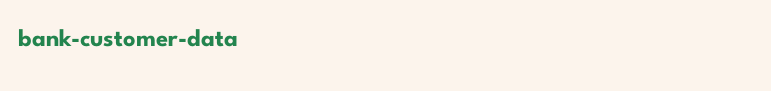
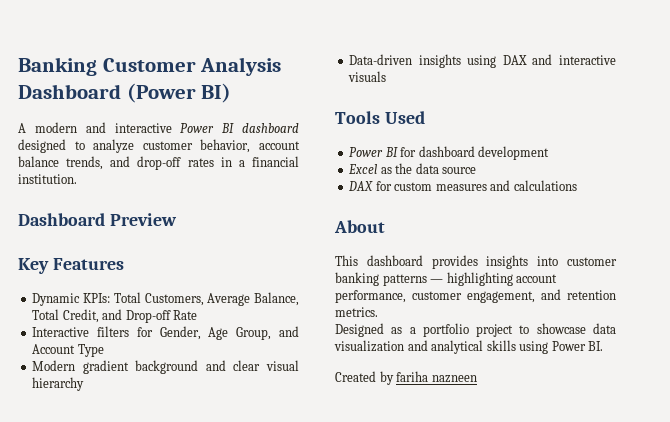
[18,29,238,47] bank-customer-data -> [18,57,282,76] [18,83,232,103] [18,122,299,133] [18,139,300,153] [18,156,299,170] [18,174,77,184] [18,213,177,226] [18,258,124,274] [32,292,299,306] [32,309,198,323] [32,326,299,340] [32,344,104,357] [32,360,299,374] [32,377,85,391] [349,54,616,68] [348,71,387,82] [335,111,425,124] [349,146,550,160] [348,163,477,174] [348,180,577,191] [334,220,385,233] [335,255,617,269] [335,272,558,286] [335,289,616,303] [335,307,378,317] [335,323,616,337] [334,340,604,354] [335,371,477,385] Banking Customer Analysis Dashboard (Power BI) // A modern and interactive Power BI dashboard designed to analyze customer behavior, account balance trends, and drop-off rates in a financial institution. // Dashboard Preview // Key Features // Dynamic KPIs: Total Customers, Average Balance, Total Credit, and Drop-off Rate // Interactive filters for Gender, Age Group, and Account Type // Modern gradient background and clear visual hierarchy // Data-driven insights using DAX and interactive visuals // Tools Used // Power BI for dashboard development // Excel as the data source // DAX for custom measures and calculations // About // This dashboard provides insights into customer banking patterns — highlighting account performance, customer engagement, and retention metrics. // Designed as a portfolio project to showcase data visualization and analytical skills using Power BI. // Created by fariha nazneen

